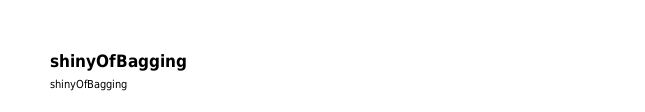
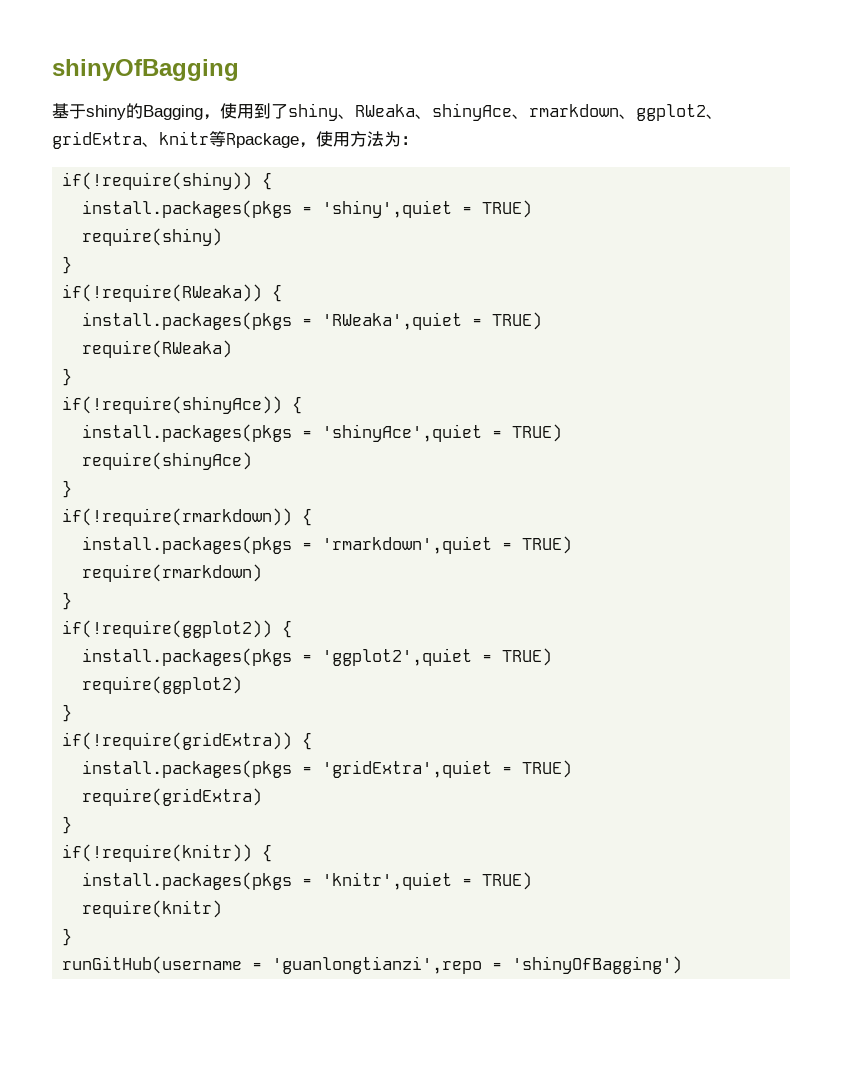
[50,79,127,91] shinyOfBagging -> [52,103,723,121] [52,131,418,149] [62,172,273,190] [82,200,533,218] [82,228,223,246] [62,256,73,274] [62,284,283,302] [82,312,543,330] [82,340,233,358] [62,368,73,386] [62,396,303,414] [82,424,563,442] [82,452,253,470] [62,480,73,498] [62,508,313,526] [82,536,573,554] [82,564,263,582] [62,592,73,610] [62,620,293,638] [82,648,553,666] [82,676,243,694] [62,704,73,722] [62,732,313,750] [82,760,573,778] [82,788,263,806] [62,816,73,834] [62,844,273,862] [82,872,533,890] [82,900,223,918] [62,928,73,946] [62,956,683,974] 基于shiny的Bagging，使用到了shiny、RWeaka、shinyAce、rmarkdown、ggplot2、gridExtra、knitr等Rpackage，使用方法为： // if(!require(shiny)) { // install.packages(pkgs = 'shiny',quiet = TRUE) // require(shiny) // } // if(!require(RWeaka)) { // install.packages(pkgs = 'RWeaka',quiet = TRUE) // require(RWeaka) // } // if(!require(shinyAce)) { // install.packages(pkgs = 'shinyAce',quiet = TRUE) // require(shinyAce) // } // if(!require(rmarkdown)) { // install.packages(pkgs = 'rmarkdown',quiet = TRUE) // require(rmarkdown) // } // if(!require(ggplot2)) { // install.packages(pkgs = 'ggplot2',quiet = TRUE) // require(ggplot2) // } // if(!require(gridExtra)) { // install.packages(pkgs = 'gridExtra',quiet = TRUE) // require(gridExtra) // } // if(!require(knitr)) { // install.packages(pkgs = 'knitr',quiet = TRUE) // require(knitr) // } // runGitHub(username = 'guanlongtianzi',repo = 'shinyOfBagging')

